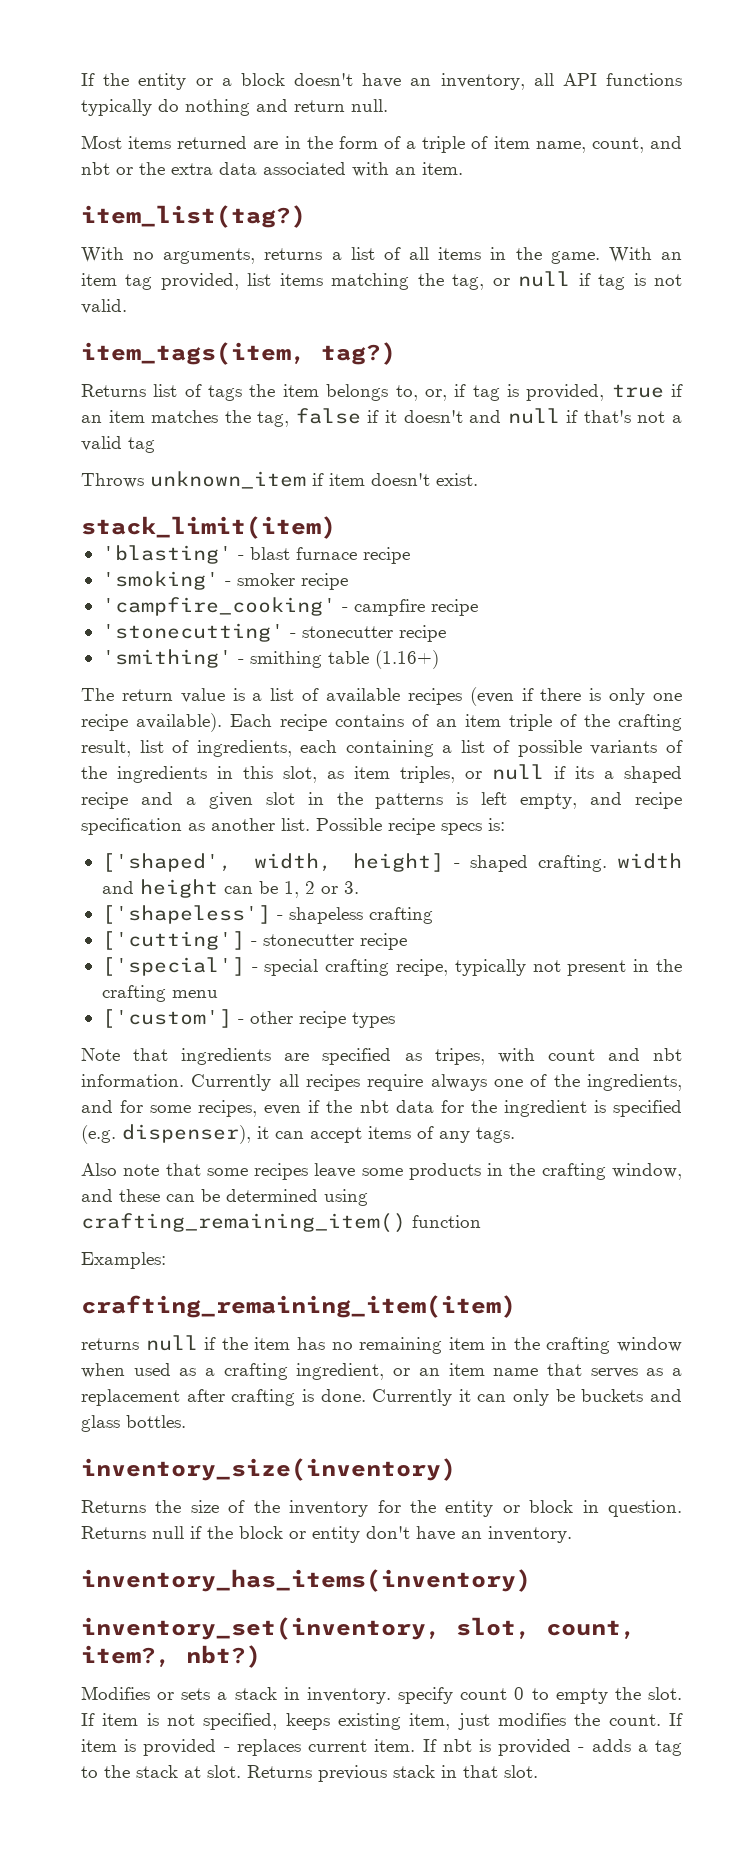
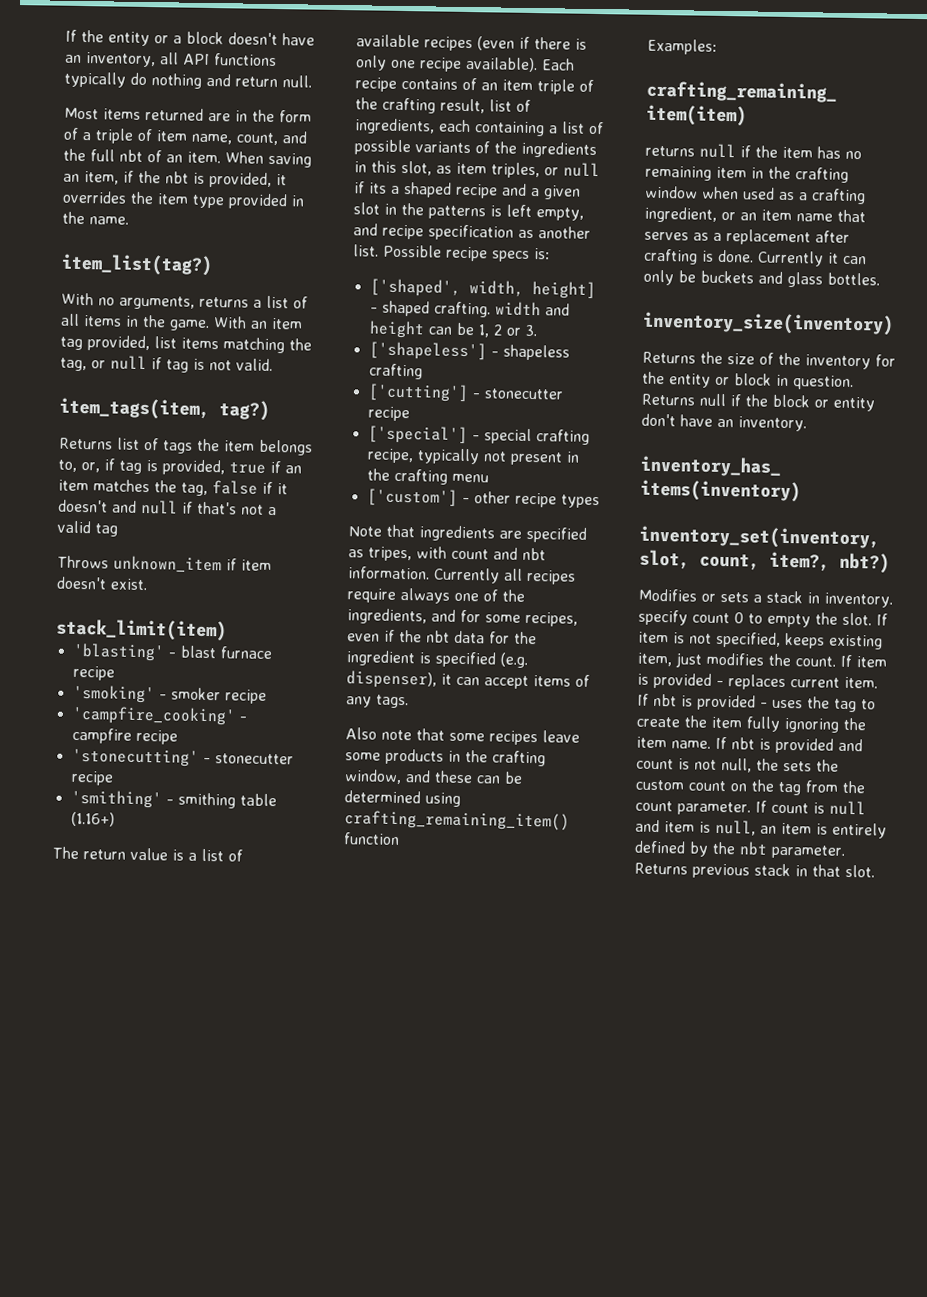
[81,162,463,177] nbt or the extra data associated with an item. -> [63,148,312,168] [63,170,287,188] [62,190,305,210] [62,211,129,225] the full nbt of an item. When saving an item, if the nbt is provided, it overrides the item type provided in the name.
[591,1739,682,1756] [81,1765,241,1778] adds a tag to the stack at slot. -> [772,696,876,713] [636,715,866,733] [636,736,863,754] [636,758,839,773] [635,779,865,796] [635,800,866,816] [635,819,887,839] [634,840,845,859] uses the tag to create the item fully ignoring the item name. If nbt is provided and count is not null, the sets the custom count on the tag from the count parameter. If count is null and item is null, an item is entirely defined by the nbt parameter.

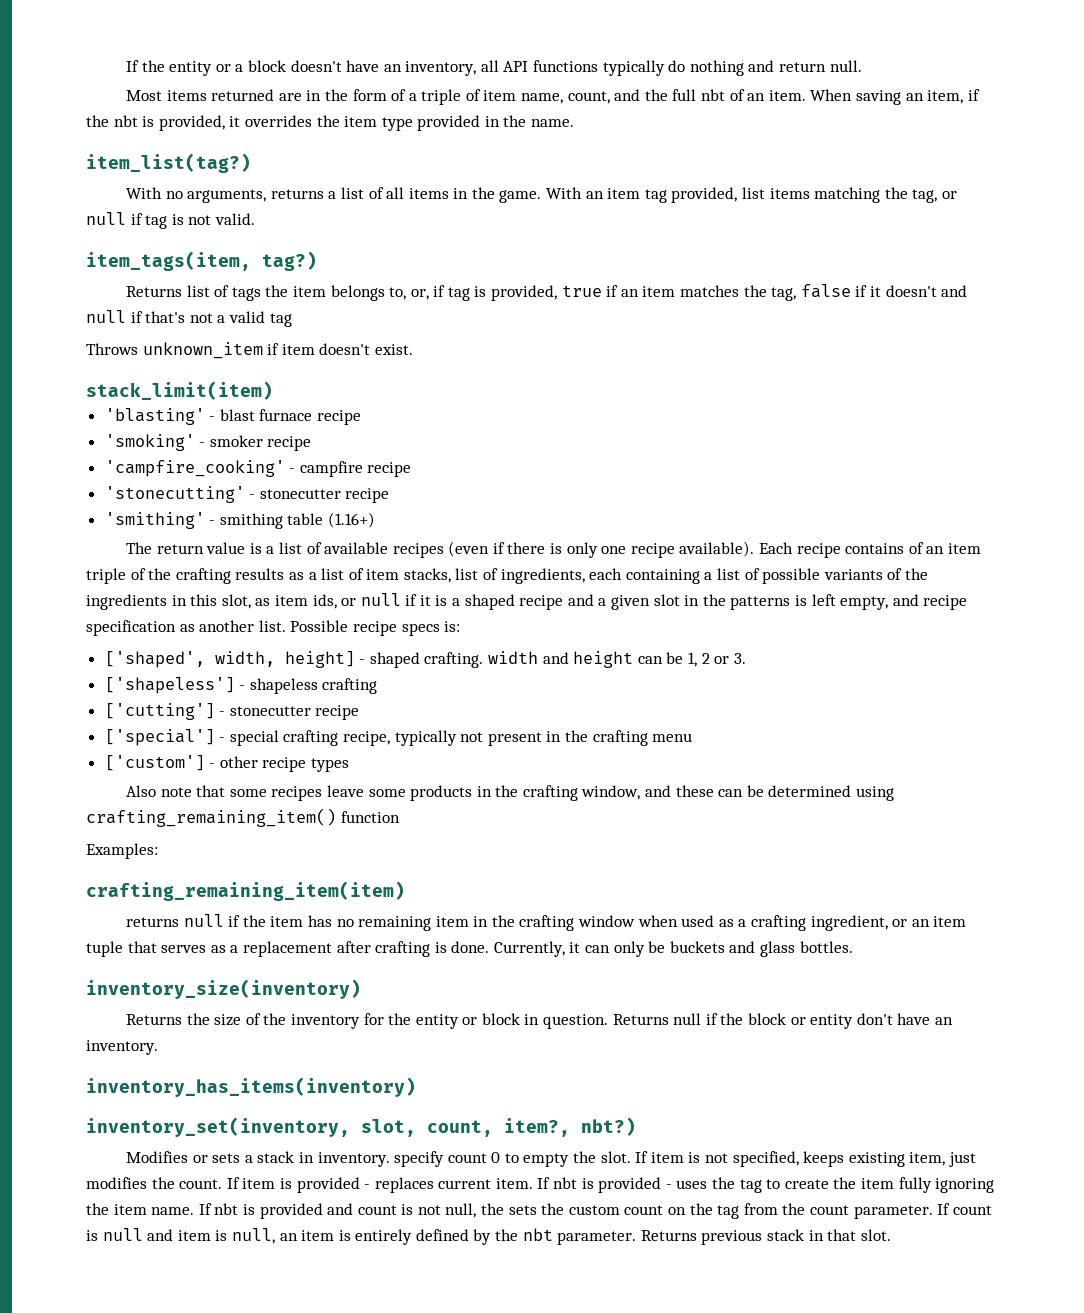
[440,98,485,114] result, -> [235,568,451,583] results as a list of item stacks,
[491,162,600,179] [354,181,387,194] triples, or null if its -> [312,593,448,609] ids, or null if it is
[348,524,587,543] [348,546,546,562] [348,566,576,585] [347,588,525,604] [347,608,578,627] [347,629,537,645] [346,650,528,668] [346,670,590,690] [346,694,409,709] // Note that ingredients are specified as tripes, with count and nbt information. Currently all recipes require always one of the ingredients, and for some recipes, even if the nbt data for the ingredient is specified (e.g. dispenser), it can accept items of any tags. -> (350, 765) none
[796,213,833,222] name -> [86,941,123,957] tuple
[757,250,824,267] Currently -> [493,941,565,957] Currently,

